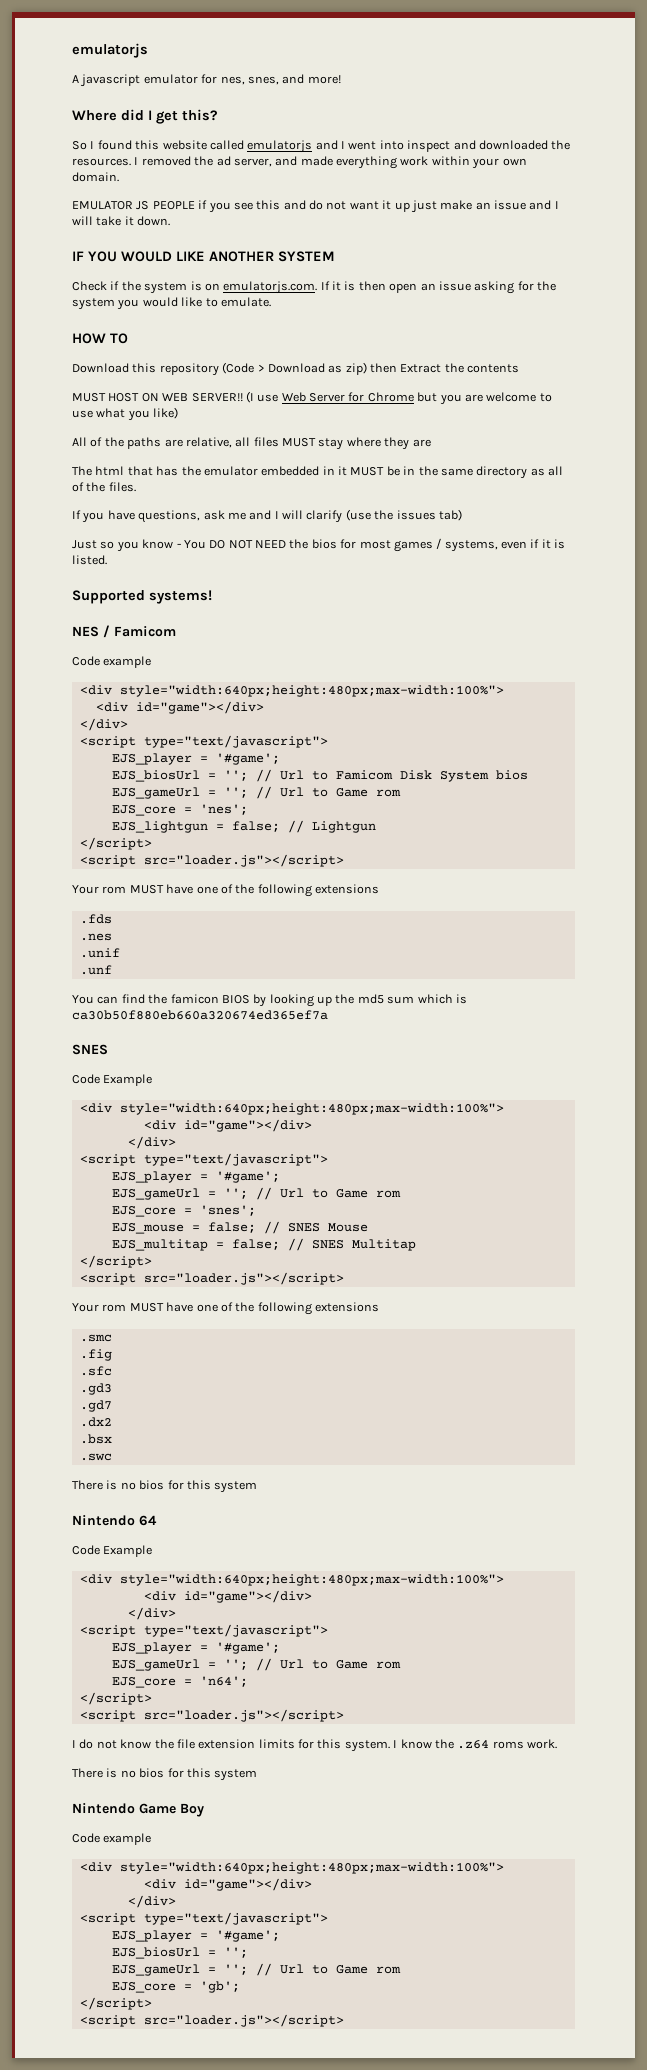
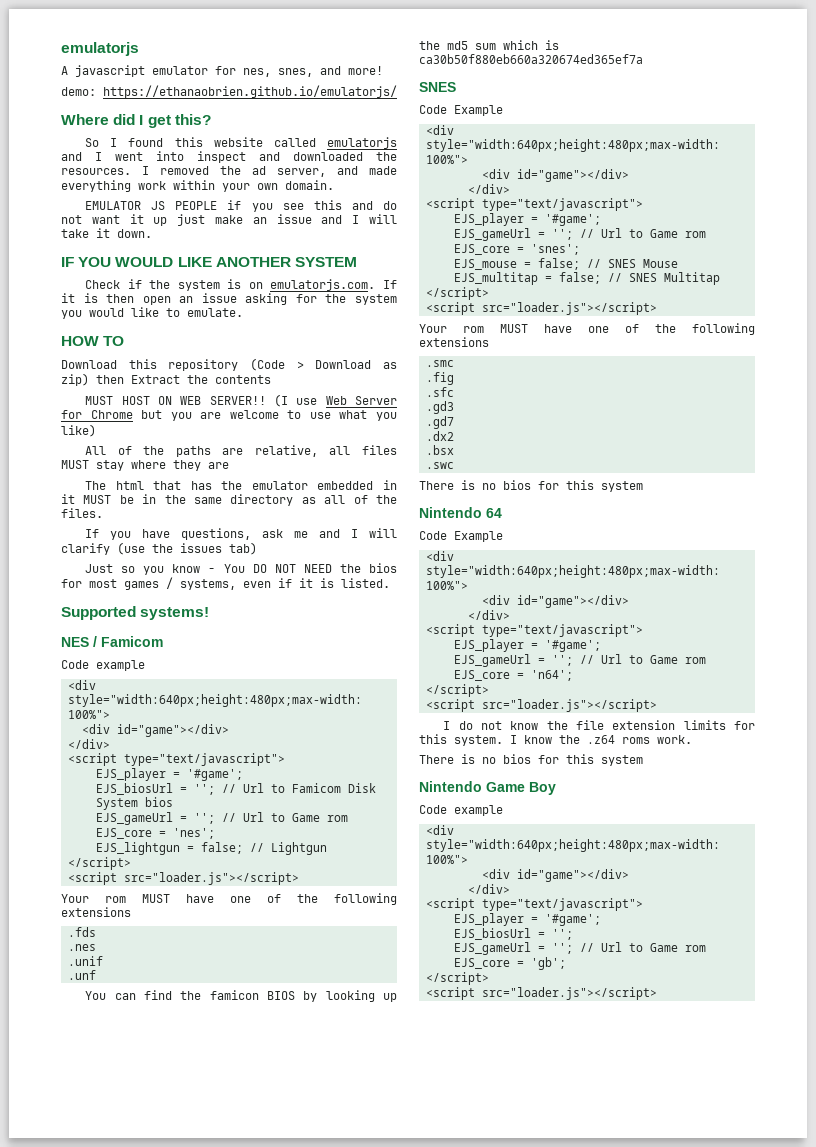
(341, 79) none -> [61,85,397,98] // demo: https://ethanaobrien.github.io/emulatorjs/

